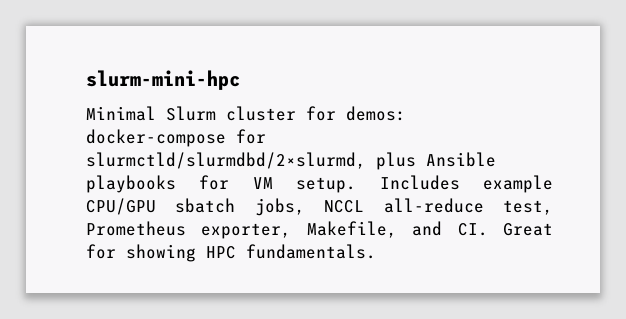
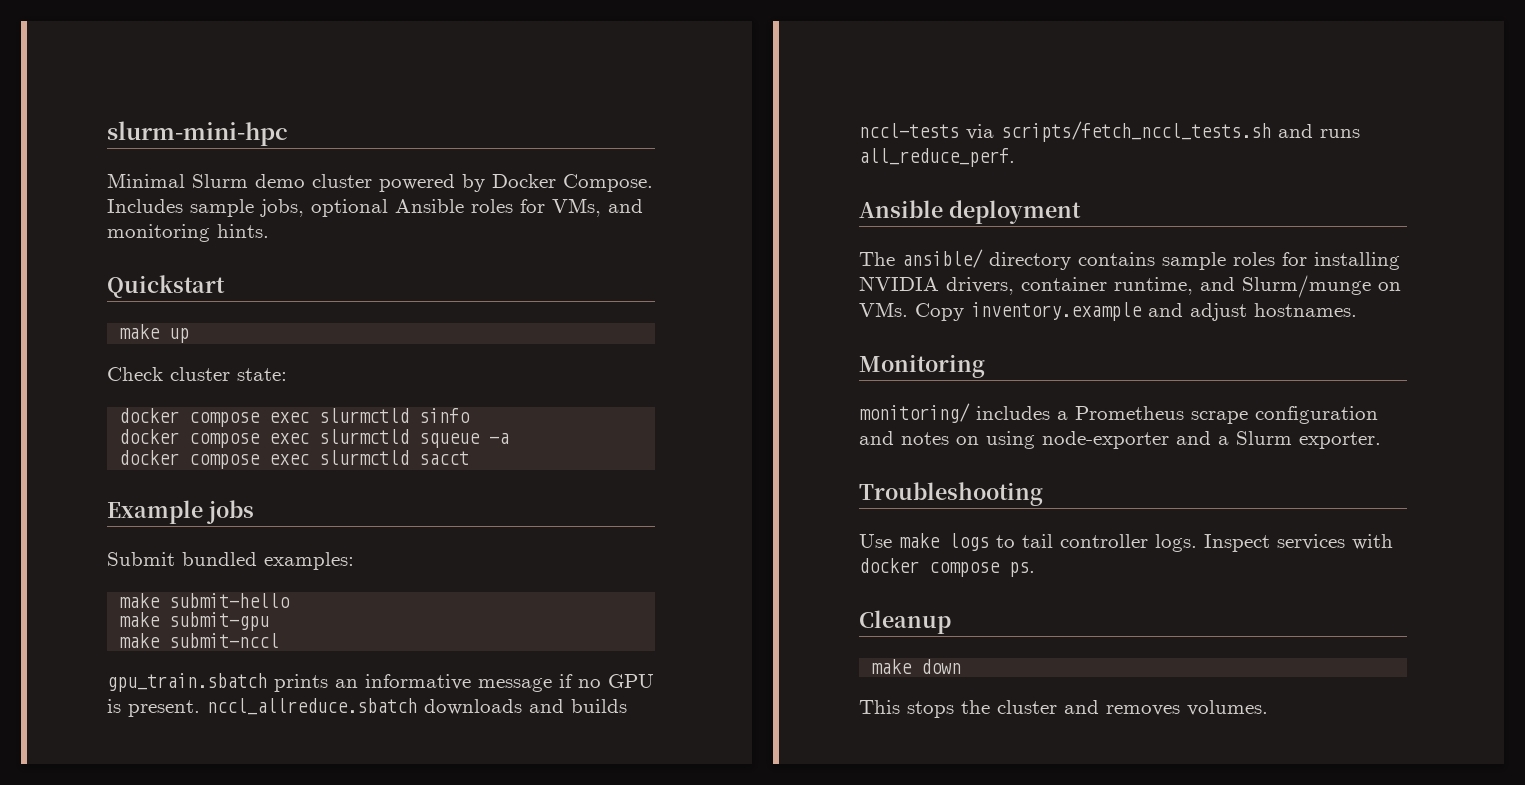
[226,106,406,121] [86,129,266,147] [86,152,496,170] [86,175,553,193] [86,198,553,216] [86,221,553,239] [86,244,376,262] cluster for demos: docker-compose for slurmctld/slurmdbd/2×slurmd, plus Ansible playbooks for VM setup. Includes example CPU/GPU sbatch jobs, NCCL all-reduce test, Prometheus exporter, Makefile, and CI. Great for showing HPC fundamentals. -> [255,174,653,192] [107,198,643,217] [107,224,269,242] [107,275,225,298] [119,324,190,343] [107,367,287,381] [119,408,471,427] [119,429,510,448] [119,450,470,469] [107,500,254,524] [107,552,354,570] [119,593,291,608] [119,612,270,631] [119,633,280,648] [107,673,654,692] [107,698,627,717] [859,121,1360,142] [859,148,1015,167] [859,200,1081,224] [859,249,1400,270] [859,275,1401,298] [859,302,1357,321] [859,354,985,378] [859,403,1378,424] [859,431,1381,449] [859,482,1043,506] [859,533,1393,552] [859,558,1035,577] [859,610,951,634] [871,659,962,674] [859,700,1268,718] demo cluster powered by Docker Compose. Includes sample jobs, optional Ansible roles for VMs, and monitoring hints. // Quickstart // make up // Check cluster state: // docker compose exec slurmctld sinfo // docker compose exec slurmctld squeue -a // docker compose exec slurmctld sacct // Example jobs // Submit bundled examples: // make submit-hello // make submit-gpu // make submit-nccl // gpu_train.sbatch prints an informative message if no GPU is present. nccl_allreduce.sbatch downloads and builds nccl-tests via scripts/fetch_nccl_tests.sh and runs all_reduce_perf. // Ansible deployment // The ansible/ directory contains sample roles for installing NVIDIA drivers, container runtime, and Slurm/munge on VMs. Copy inventory.example and adjust hostnames. // Monitoring // monitoring/ includes a Prometheus scrape configuration and notes on using node-exporter and a Slurm exporter. // Troubleshooting // Use make logs to tail controller logs. Inspect services with docker compose ps. // Cleanup // make down // This stops the cluster and removes volumes.

